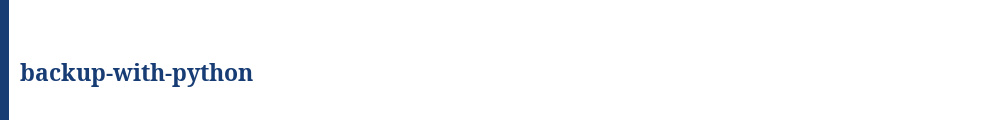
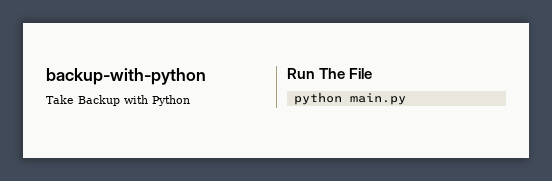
(253, 75) none -> [46,95,190,106] [287,68,373,79] [293,92,406,105] // Take Backup with Python // Run The File // python main.py

